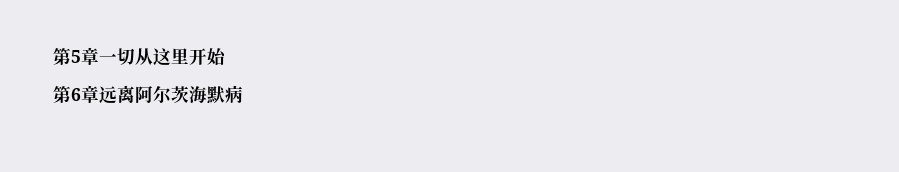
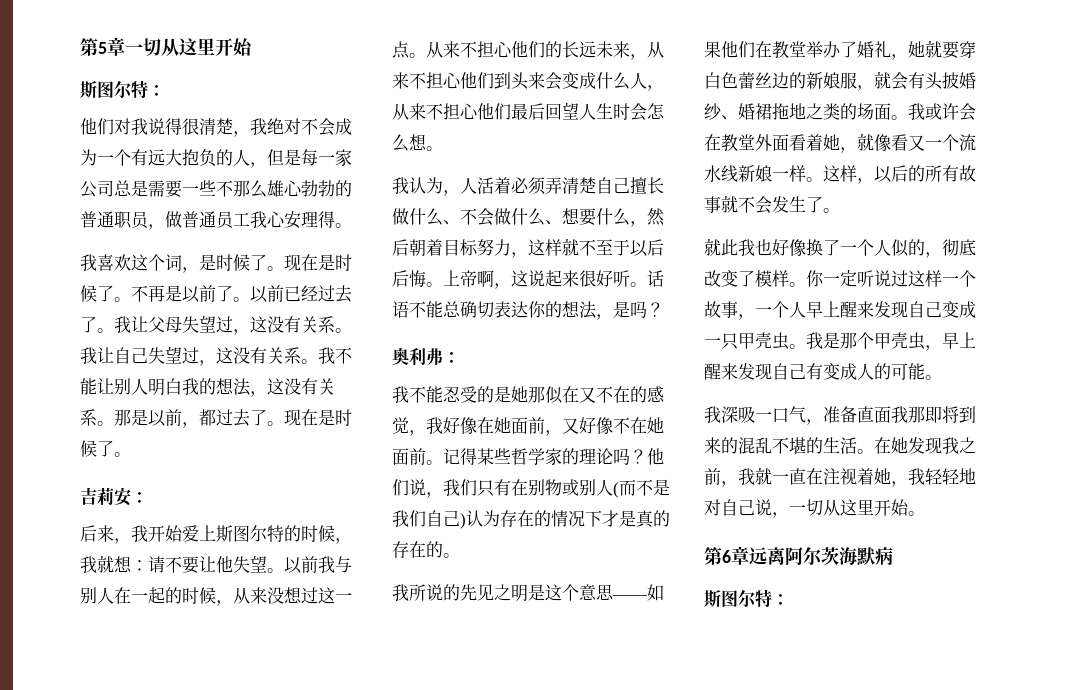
(226, 56) none -> [80,80,165,98] [80,118,352,137] [80,149,352,168] [80,180,352,198] [80,211,352,230] [80,254,352,273] [80,285,352,303] [80,315,352,335] [80,346,352,366] [80,378,335,397] [80,409,352,428] [80,440,131,457] [80,487,148,506] [80,525,352,544] [80,555,352,574] [80,587,352,606] [392,41,664,60] [392,72,664,91] [392,102,665,121] [392,134,443,152] [392,177,664,196] [392,208,665,227] [392,238,664,258] [392,270,664,289] [392,301,664,320] [392,348,460,366] [392,386,665,404] [392,417,664,436] [392,448,664,466] [392,479,670,498] [392,510,670,529] [392,541,460,558] [392,584,664,602] [704,40,976,60] [704,71,976,91] [704,103,976,121] [704,133,976,153] [704,165,976,184] [704,195,840,214] [704,238,976,258] [704,270,976,287] [704,301,976,320] [704,332,976,351] [704,363,942,380] [704,406,976,425] [704,437,976,454] [704,467,976,487] [704,499,925,518] // 斯图尔特： // 他们对我说得很清楚，我绝对不会成为一个有远大抱负的人，但是每一家公司总是需要一些不那么雄心勃勃的普通职员，做普通员工我心安理得。 // 我喜欢这个词，是时候了。现在是时候了。不再是以前了。以前已经过去了。我让父母失望过，这没有关系。我让自己失望过，这没有关系。我不能让别人明白我的想法，这没有关系。那是以前，都过去了。现在是时候了。 // 吉莉安： // 后来，我开始爱上斯图尔特的时候，我就想：请不要让他失望。以前我与别人在一起的时候，从来没想过这一点。从来不担心他们的长远未来，从来不担心他们到头来会变成什么人，从来不担心他们最后回望人生时会怎么想。 // 我认为，人活着必须弄清楚自己擅长做什么、不会做什么、想要什么，然后朝着目标努力，这样就不至于以后后悔。上帝啊，这说起来很好听。话语不能总确切表达你的想法，是吗？ // 奥利弗： // 我不能忍受的是她那似在又不在的感觉，我好像在她面前，又好像不在她面前。记得某些哲学家的理论吗？他们说，我们只有在别物或别人(而不是我们自己)认为存在的情况下才是真的存在的。 // 我所说的先见之明是这个意思——如果他们在教堂举办了婚礼，她就要穿白色蕾丝边的新娘服，就会有头披婚纱、婚裙拖地之类的场面。我或许会在教堂外面看着她，就像看又一个流水线新娘一样。这样，以后的所有故事就不会发生了。 // 就此我也好像换了一个人似的，彻底改变了模样。你一定听说过这样一个故事，一个人早上醒来发现自己变成一只甲壳虫。我是那个甲壳虫，早上醒来发现自己有变成人的可能。 // 我深吸一口气，准备直面我那即将到来的混乱不堪的生活。在她发现我之前，我就一直在注视着她，我轻轻地对自己说，一切从这里开始。
(243, 94) none -> [704,589,789,607] // 斯图尔特：

